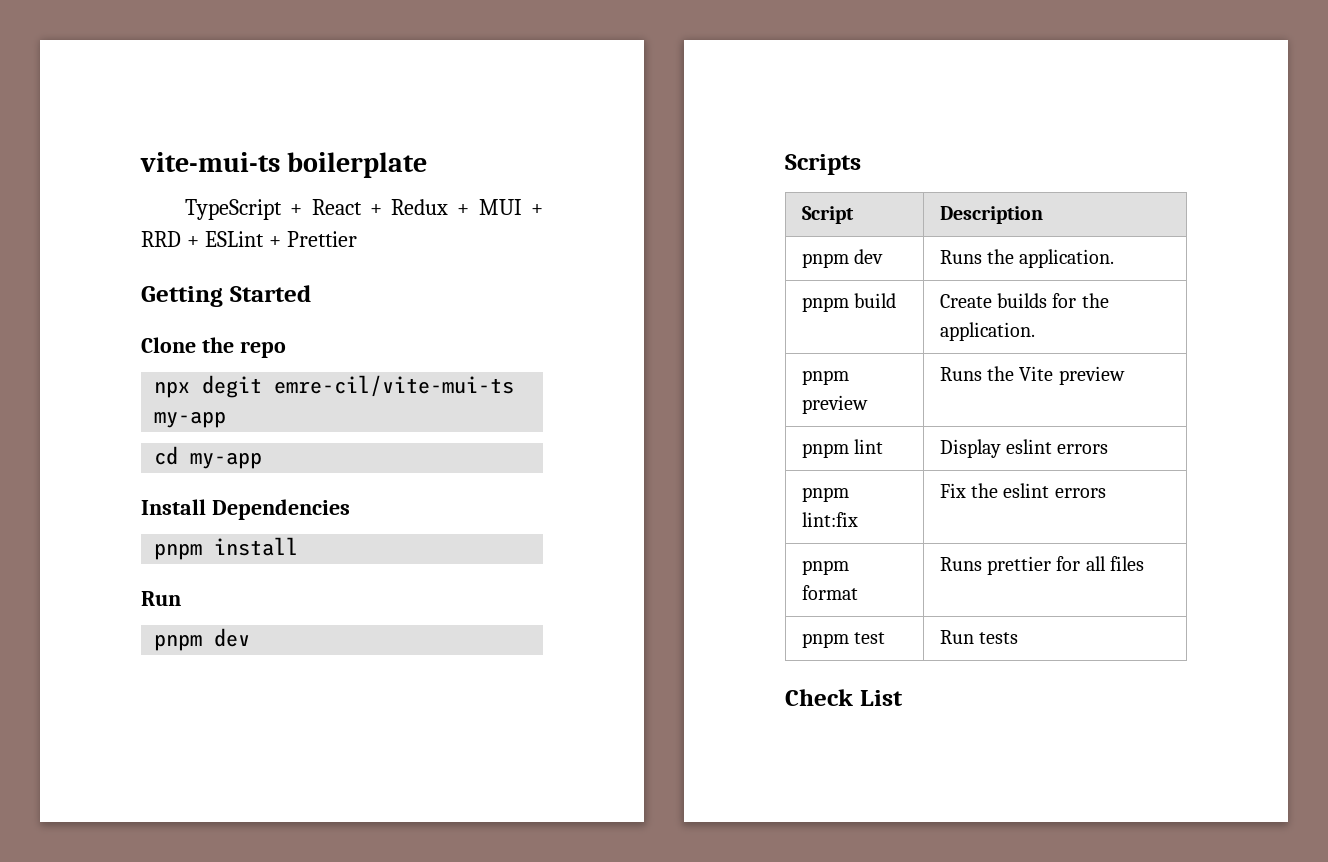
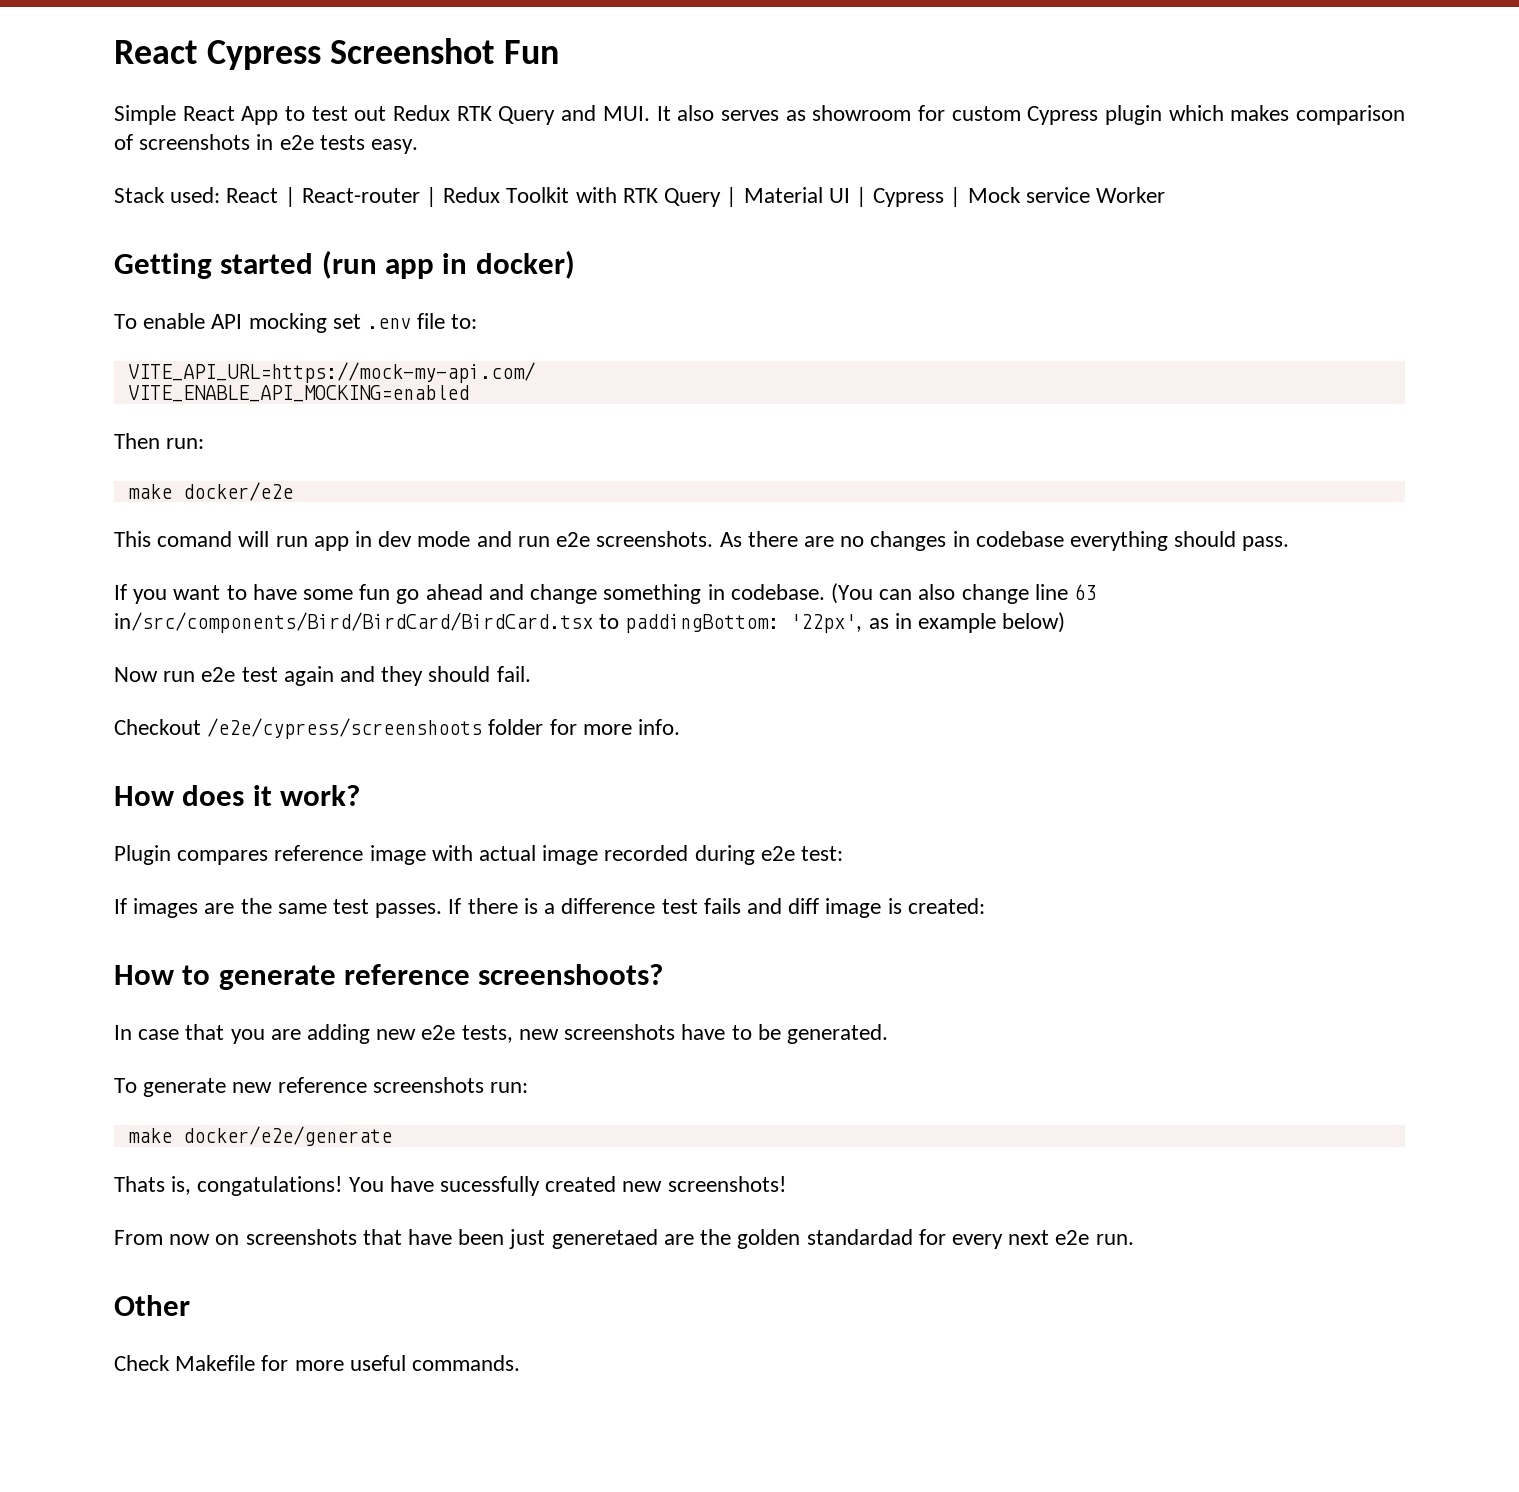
[140,152,428,178] [185,199,543,220] [141,231,357,247] [141,285,311,307] [141,337,286,358] [154,375,515,398] [154,411,227,428] [154,446,263,469] [141,499,350,520] [154,537,299,560] [141,591,181,606] [154,628,251,651] [785,154,861,175] [801,206,854,224] [939,206,1043,224] [801,249,884,268] [939,249,1115,268] [801,293,897,312] [939,293,1109,308] [939,322,1035,341] [801,370,849,385] [801,395,868,414] [939,366,1125,385] [801,439,884,458] [939,439,1109,458] [801,487,849,502] [801,512,858,527] [939,483,1106,498] [801,560,849,575] [801,585,858,600] [939,556,1145,575] [801,632,886,648] [939,630,1019,644] [785,689,903,706] vite-mui-ts boilerplate // TypeScript + React + Redux + MUI + RRD + ESLint + Prettier // Getting Started // Clone the repo // npx degit emre-cil/vite-mui-ts my-app // cd my-app // Install Dependencies // pnpm install // Run // pnpm dev // Scripts // Script | Description // pnpm dev | Runs the application. // pnpm build | Create builds for the application. // pnpm preview | Runs the Vite preview // pnpm lint | Display eslint errors // pnpm lint:fix | Fix the eslint errors // pnpm format | Runs prettier for all files // pnpm test | Run tests // Check List -> [114,38,560,70] [114,105,1405,125] [114,134,419,154] [114,187,1165,207] [114,250,575,279] [114,313,478,333] [127,362,535,383] [127,385,469,402] [114,433,205,449] [127,482,293,501] [114,531,1290,551] [114,583,1096,604] [114,612,1066,633] [114,666,531,686] [114,718,681,739] [114,785,361,806] [114,845,844,865] [114,898,985,918] [114,964,664,990] [114,1024,888,1044] [114,1077,529,1097] [127,1126,392,1146] [114,1176,786,1196] [114,1229,1134,1249] [114,1295,190,1316] [114,1355,521,1371] React Cypress Screenshot Fun // Simple React App to test out Redux RTK Query and MUI. It also serves as showroom for custom Cypress plugin which makes comparison of screenshots in e2e tests easy. // Stack used: React | React-router | Redux Toolkit with RTK Query | Material UI | Cypress | Mock service Worker // Getting started (run app in docker) // To enable API mocking set .env file to: // VITE_API_URL=https://mock-my-api.com/ // VITE_ENABLE_API_MOCKING=enabled // Then run: // make docker/e2e // This comand will run app in dev mode and run e2e screenshots. As there are no changes in codebase everything should pass. // If you want to have some fun go ahead and change something in codebase. (You can also change line 63 in/src/components/Bird/BirdCard/BirdCard.tsx to paddingBottom: '22px', as in example below) // Now run e2e test again and they should fail. // Checkout /e2e/cypress/screenshoots folder for more info. // How does it work? // Plugin compares reference image with actual image recorded during e2e test: // If images are the same test passes. If there is a difference test fails and diff image is created: // How to generate reference screenshoots? // In case that you are adding new e2e tests, new screenshots have to be generated. // To generate new reference screenshots run: // make docker/e2e/generate // Thats is, congatulations! You have sucessfully created new screenshots! // From now on screenshots that have been just generetaed are the golden standardad for every next e2e run. // Other // Check Makefile for more useful commands.

